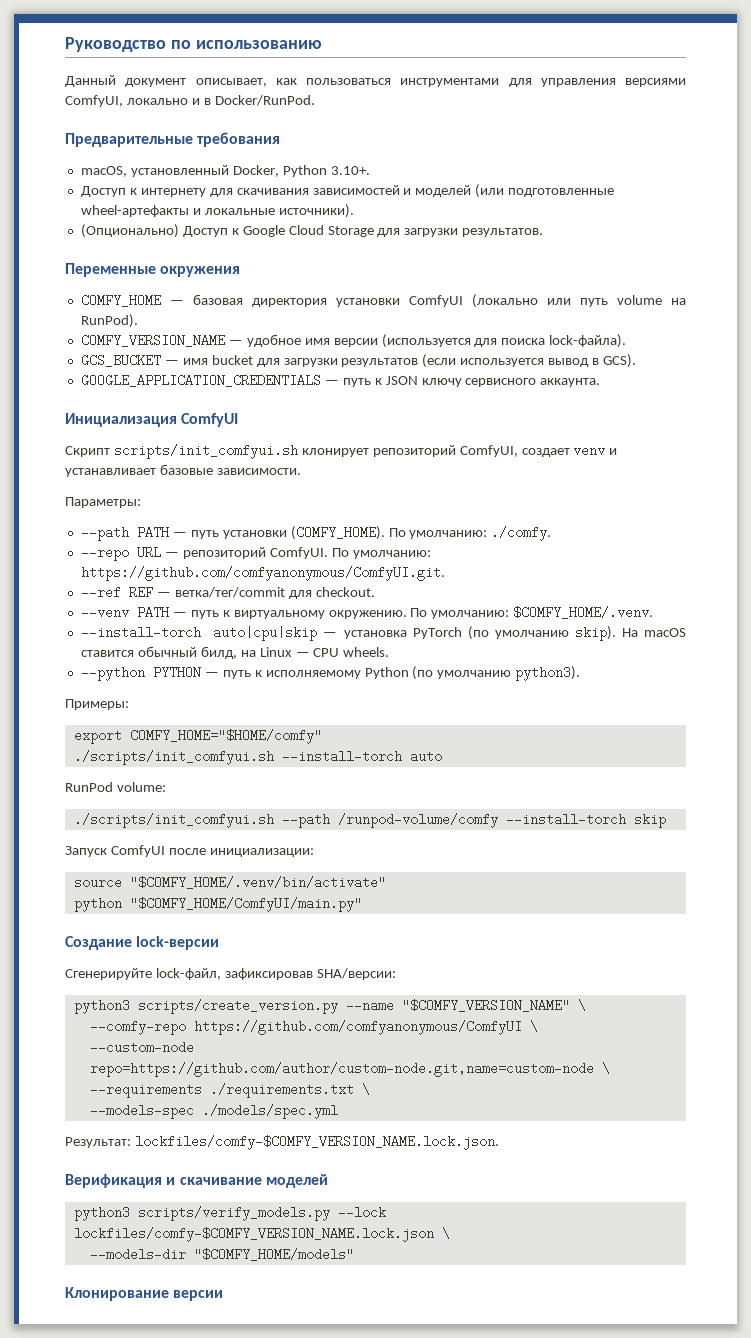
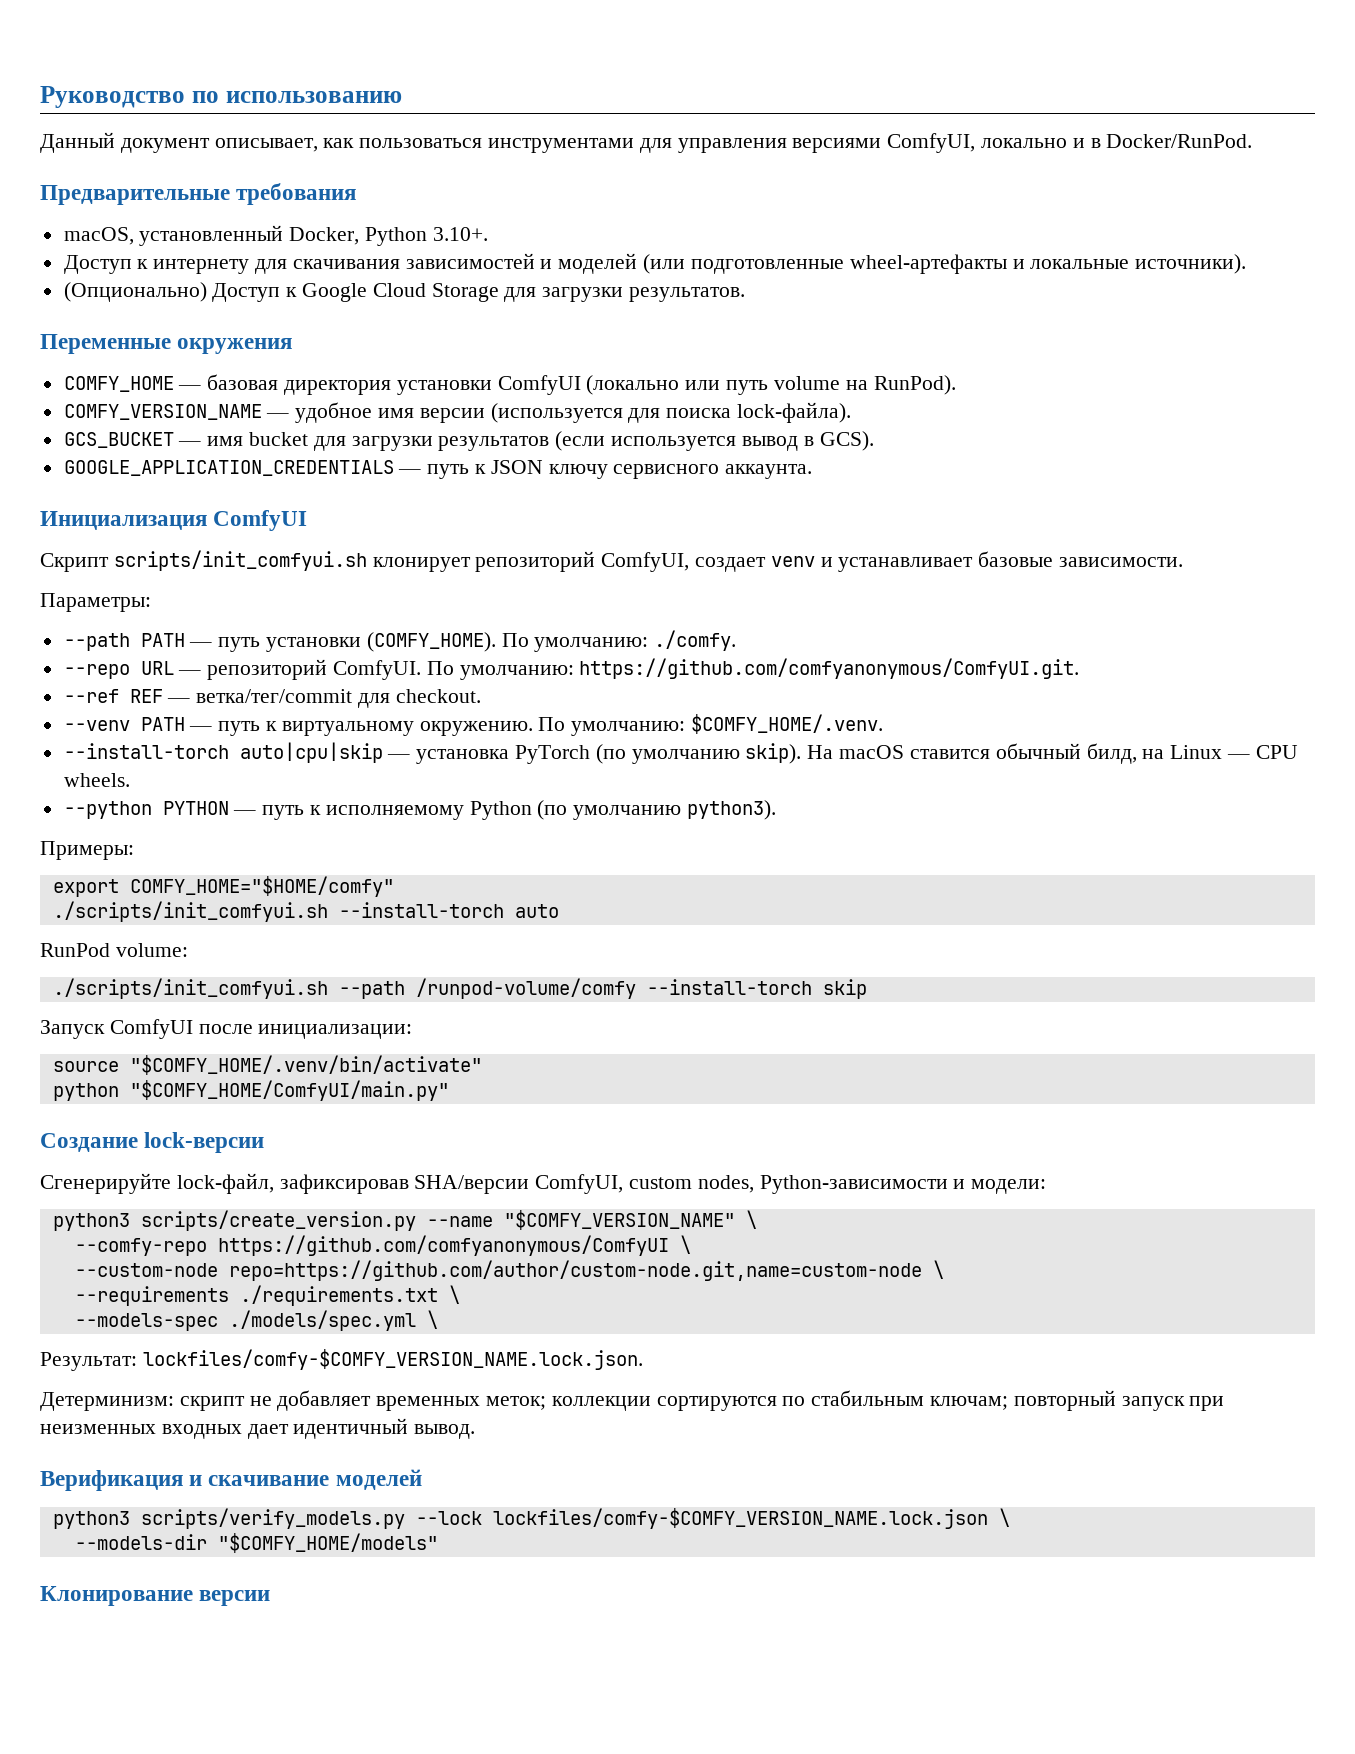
[316,968,396,980] SHA/версии: -> [414,1174,1047,1194] SHA/версии ComfyUI, custom nodes, Python-зависимости и модели:
(338, 1111) none -> [426,1310,438,1329] \
(499, 1142) none -> [40,1390,1225,1411] [40,1418,476,1439] // Детерминизм: скрипт не добавляет временных меток; коллекции сортируются по стабильным ключам; повторный запуск при неизменных входных дает идентичный вывод.

